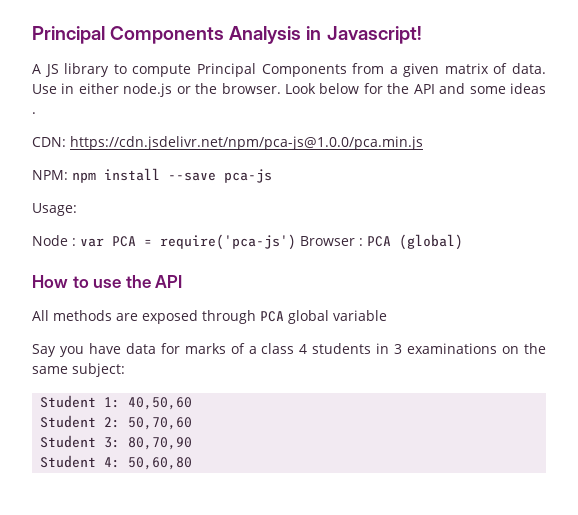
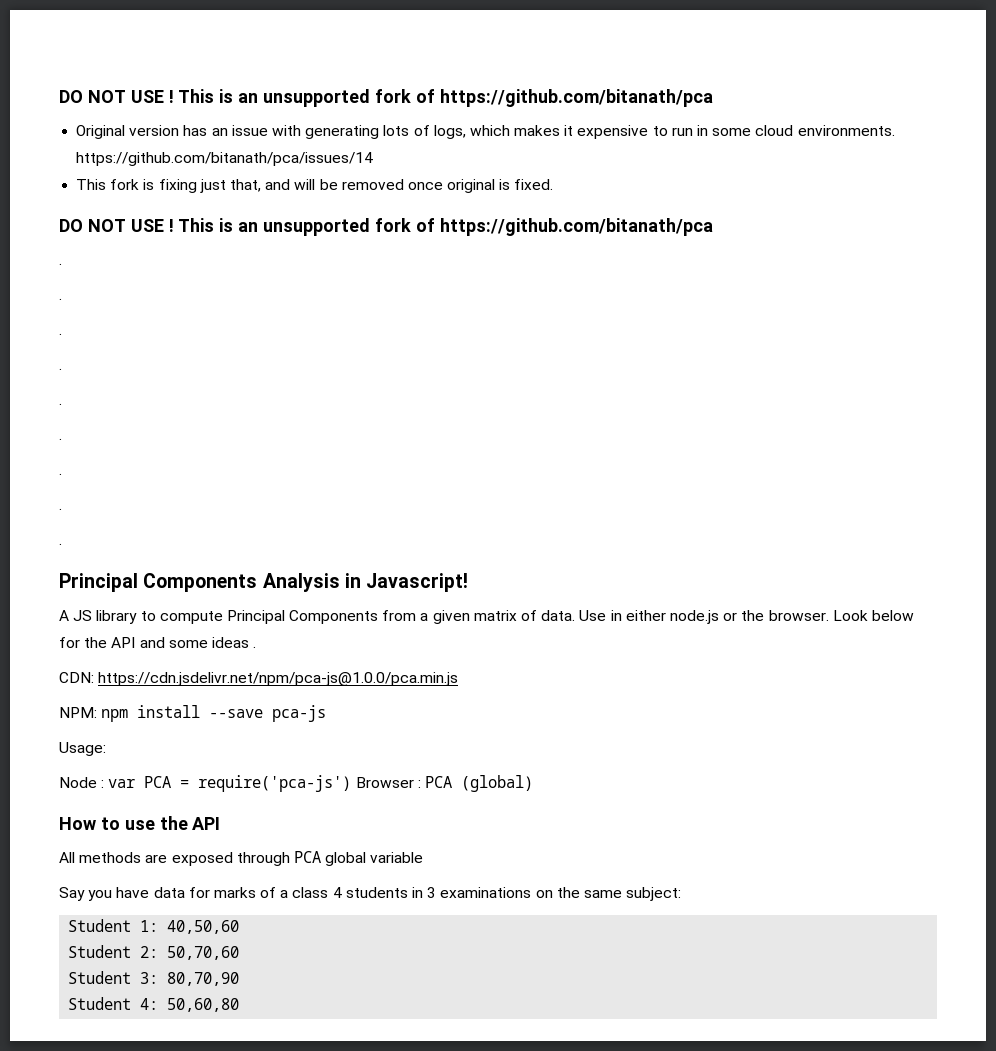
(32, 35) none -> [59,89,713,107] [76,125,895,139] [76,152,374,166] [76,179,554,193] [59,218,713,236] [59,263,62,265] [59,298,62,300] [59,333,62,335] [59,368,62,370] [59,403,62,405] [59,438,62,440] [59,473,62,475] [59,508,62,510] [59,543,62,545] DO NOT USE ! This is an unsupported fork of https://github.com/bitanath/pca // Original version has an issue with generating lots of logs, which makes it expensive to run in some cloud environments. https://github.com/bitanath/pca/issues/14 // This fork is fixing just that, and will be removed once original is fixed. // DO NOT USE ! This is an unsupported fork of https://github.com/bitanath/pca // . // . // . // . // . // . // . // . // . //

